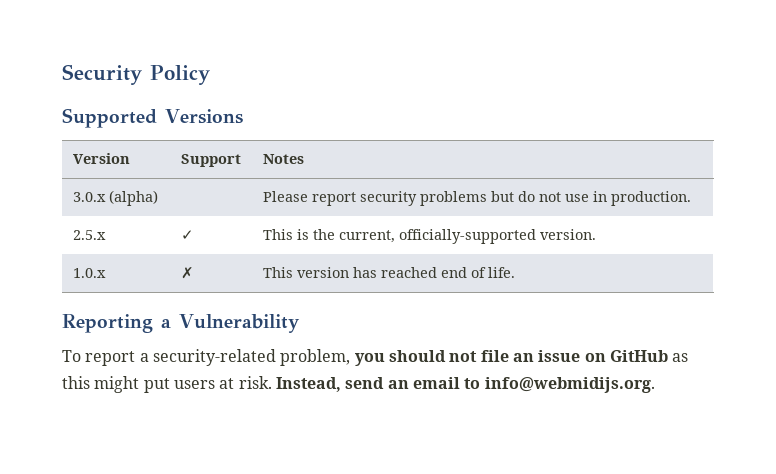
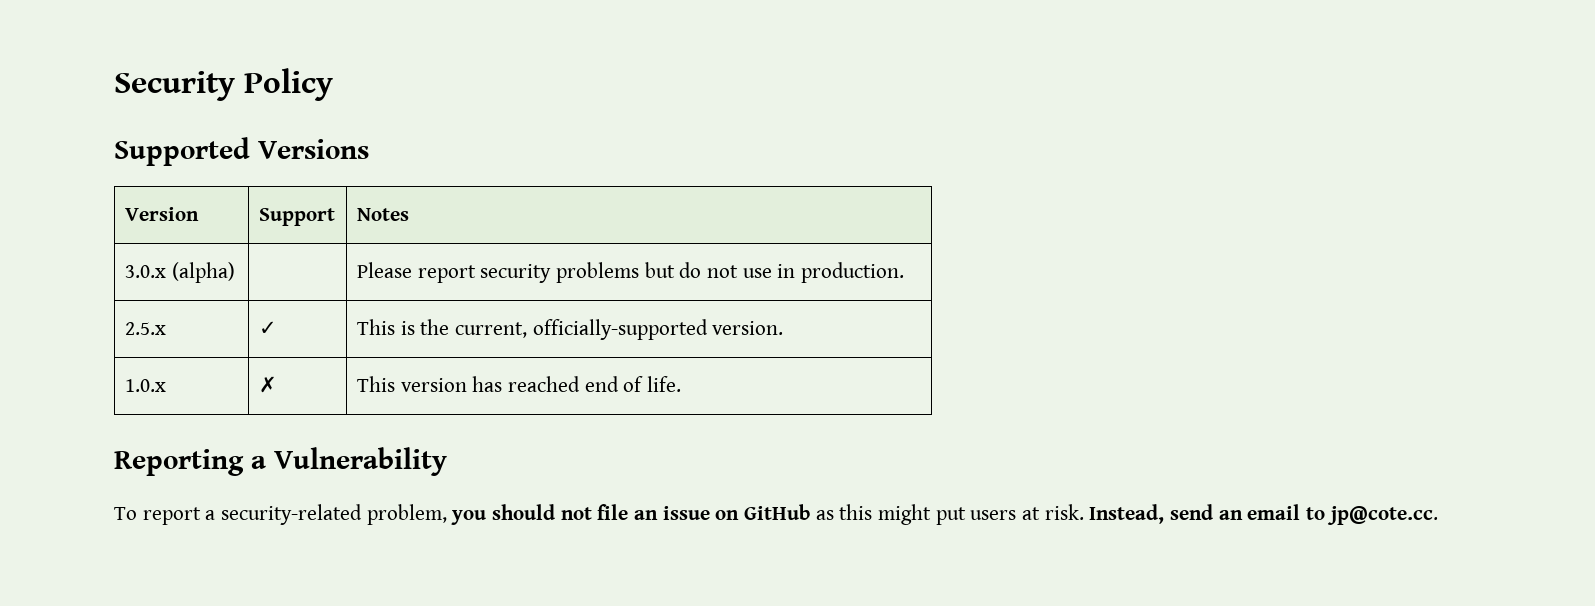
[484,377,655,393] info@webmidijs.org. -> [1326,506,1438,525] jp@cote.cc.

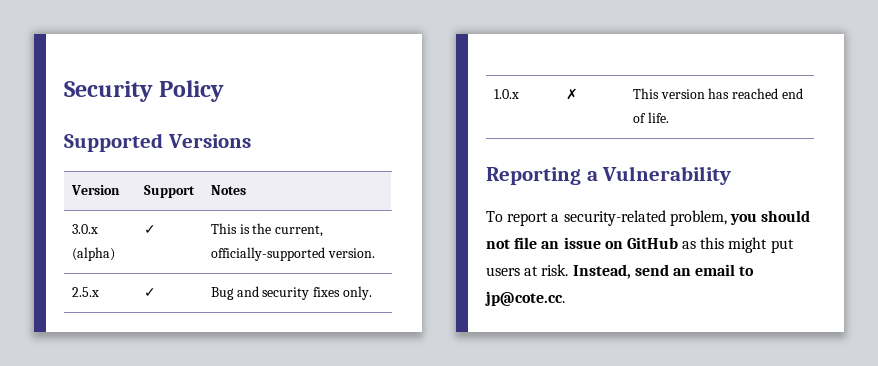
[356,262,904,283] [124,322,166,335] | Please report security problems but do not use in production. // 2.5.x | -> (115, 254) none
(784, 328) none -> [71,287,99,297] [143,288,156,297] [210,286,372,300] // 2.5.x | ✓ | Bug and security fixes only.

